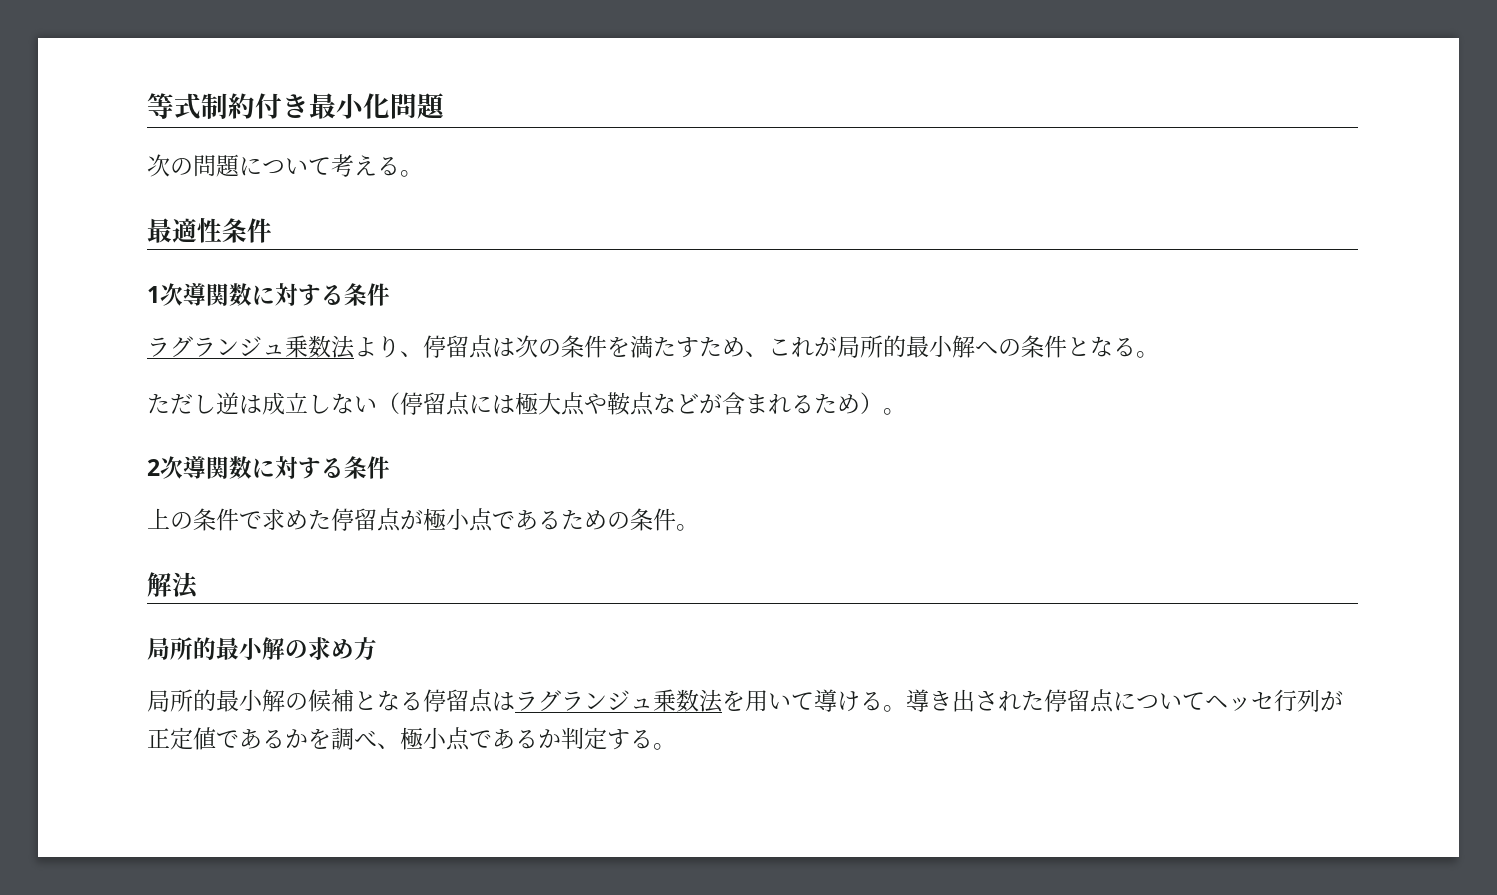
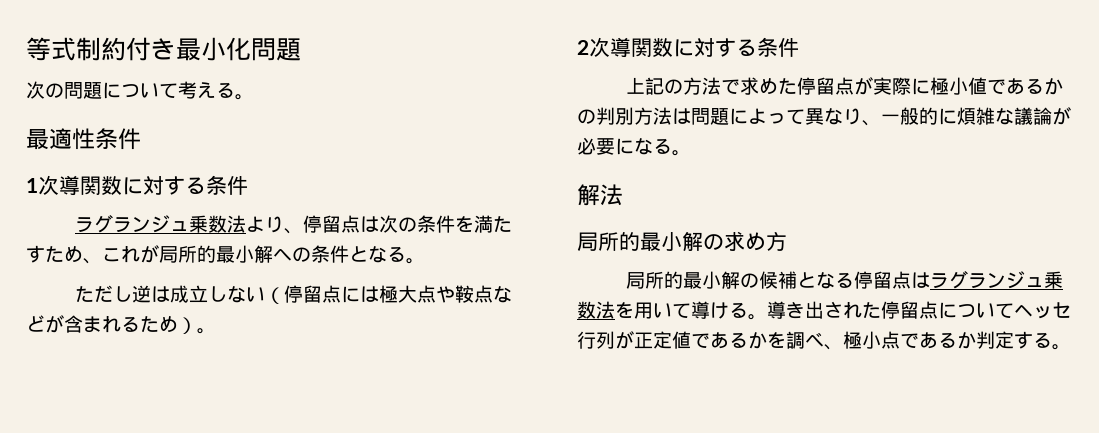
[170,508,239,531] の条件 -> [645,77,722,95] 記の方法
[423,508,676,532] 極小点であるための条件 -> [873,77,1064,95] [577,107,1071,126] [577,137,672,155] 実際に極小値であるかの判別方法は問題によって異なり、一般的に煩雑な議論が必要になる

